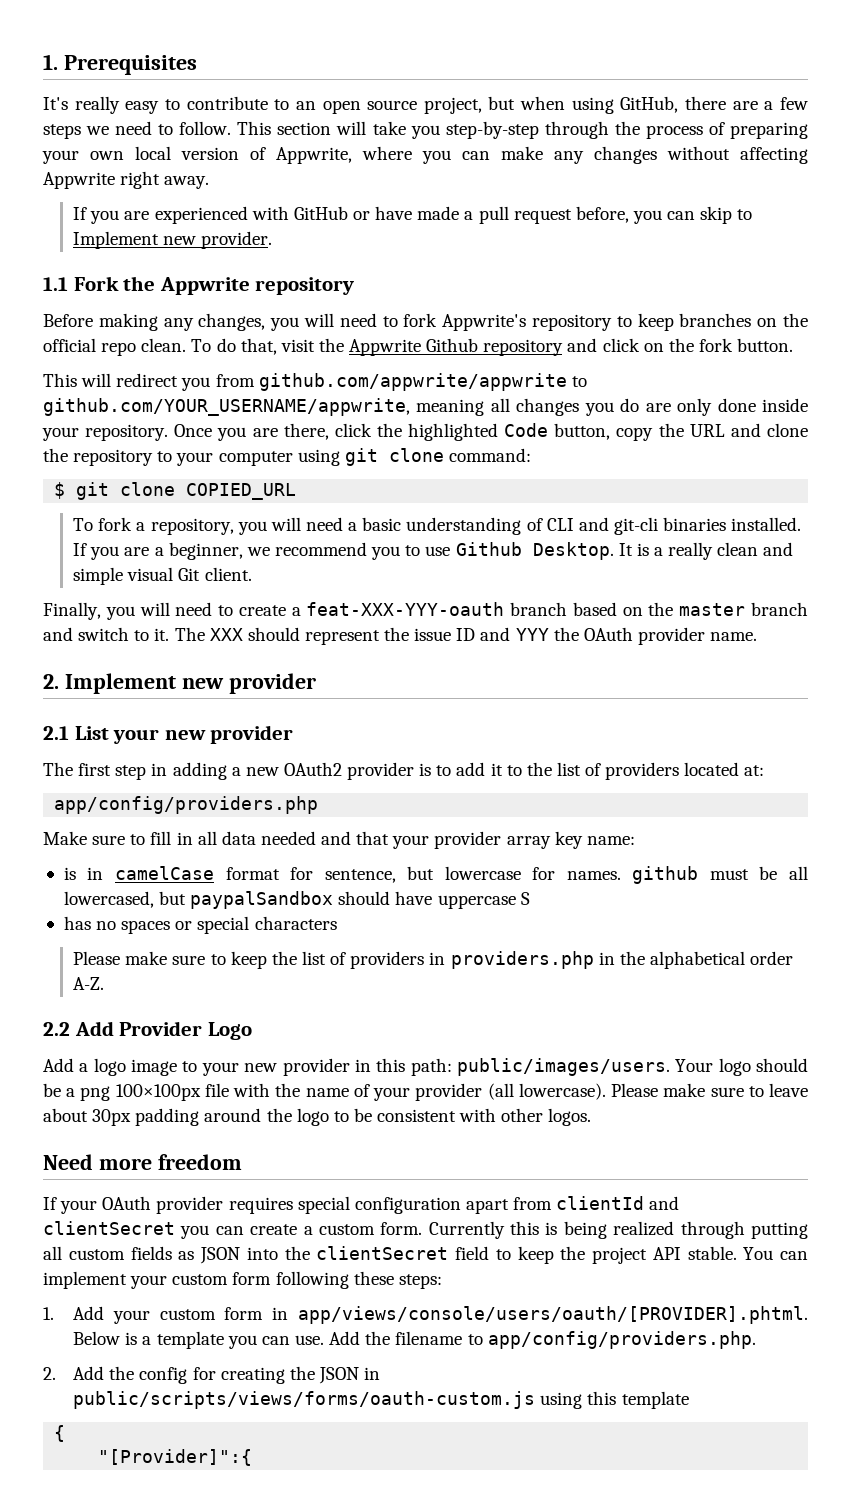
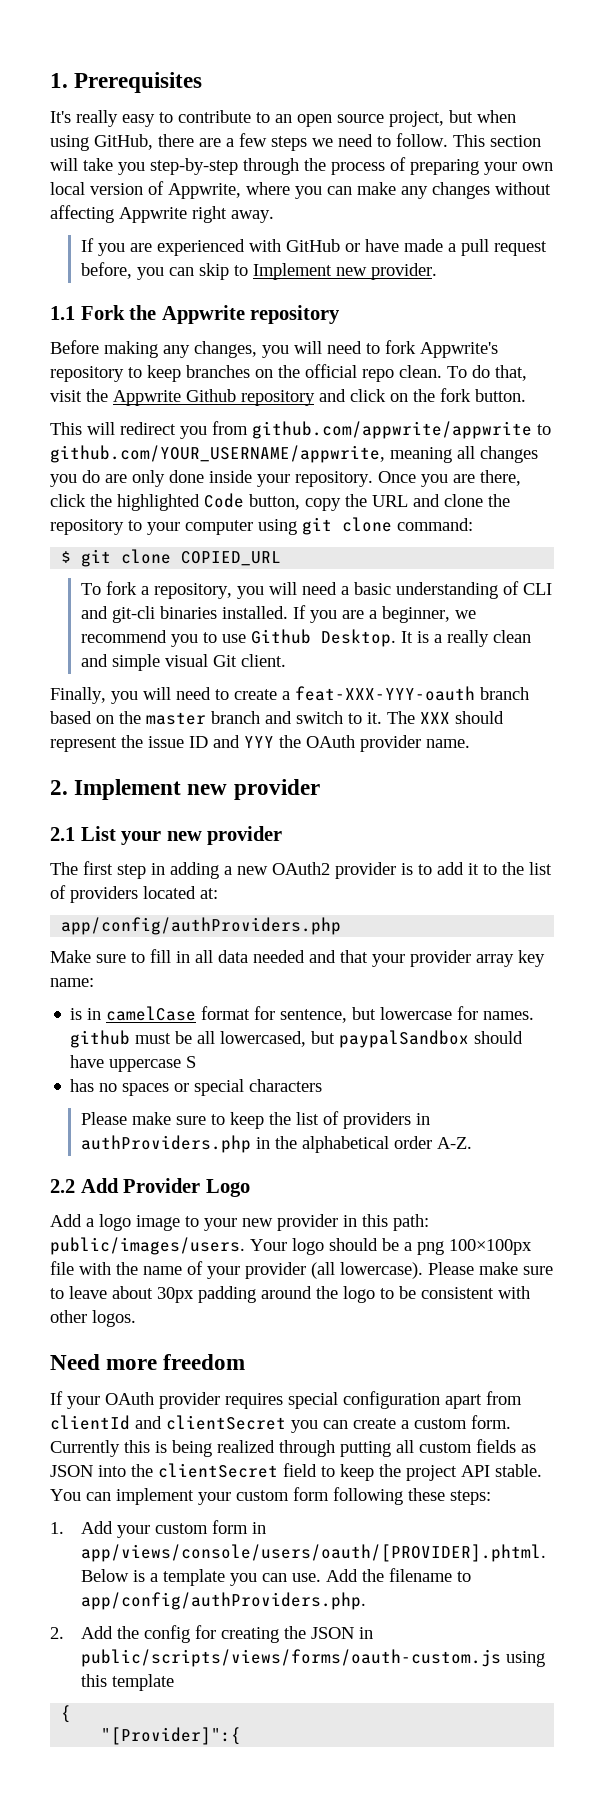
[54,796,319,814] app/config/providers.php -> [61,917,342,935] app/config/authProviders.php
[450,951,594,969] providers.php -> [81,1135,252,1153] authProviders.php
[487,1331,756,1349] app/config/providers.php. -> [81,1592,367,1610] app/config/authProviders.php.

